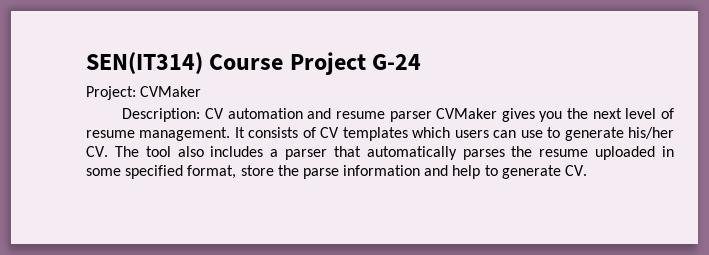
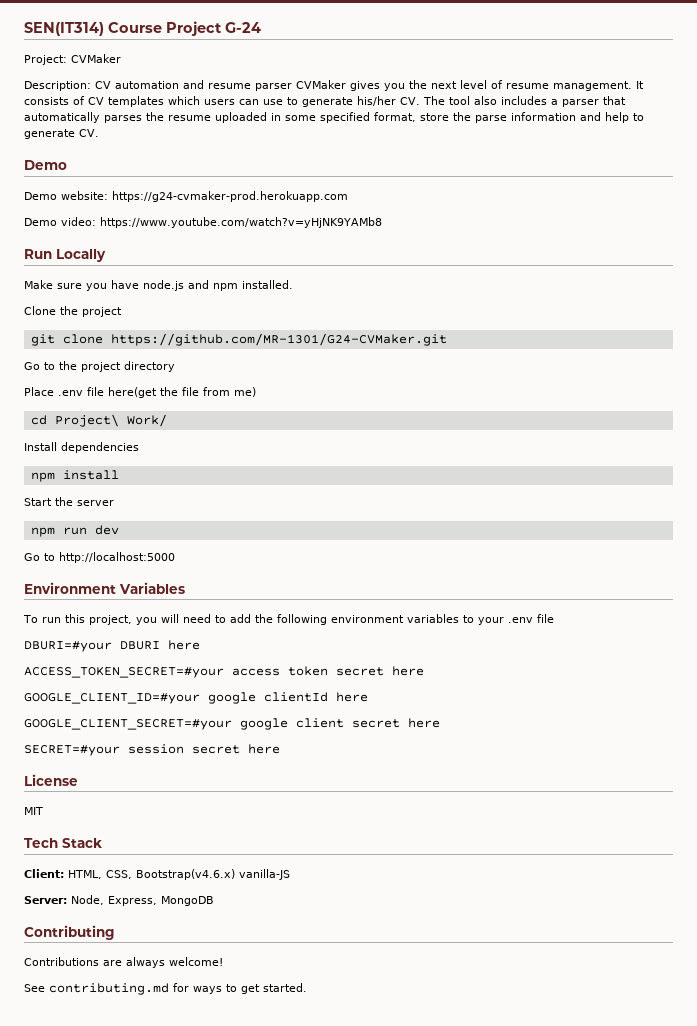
(588, 170) none -> [24,160,67,170] [24,191,348,202] [24,217,382,228] [24,249,106,262] [24,280,293,291] [24,306,122,317] [30,333,447,346] [24,361,175,372] [24,387,256,398] [30,414,167,427] [24,442,139,453] [30,470,119,482] [24,497,114,506] [30,525,119,537] [24,552,175,563] [24,582,185,594] [23,614,554,625] [24,640,200,652] [24,666,424,678] [24,692,368,704] [24,718,440,730] [24,744,280,756] [24,774,78,786] [24,807,43,815] [24,838,102,848] [24,869,290,880] [24,895,214,906] [24,925,114,940] [24,957,223,968] [24,983,307,995] // Demo // Demo website: https://g24-cvmaker-prod.herokuapp.com // Demo video: https://www.youtube.com/watch?v=yHjNK9YAMb8 // Run Locally // Make sure you have node.js and npm installed. // Clone the project // git clone https://github.com/MR-1301/G24-CVMaker.git // Go to the project directory // Place .env file here(get the file from me) // cd Project\ Work/ // Install dependencies // npm install // Start the server // npm run dev // Go to http://localhost:5000 // Environment Variables // To run this project, you will need to add the following environment variables to your .env file // DBURI=#your DBURI here // ACCESS_TOKEN_SECRET=#your access token secret here // GOOGLE_CLIENT_ID=#your google clientId here // GOOGLE_CLIENT_SECRET=#your google client secret here // SECRET=#your session secret here // License // MIT // Tech Stack // Client: HTML, CSS, Bootstrap(v4.6.x) vanilla-JS // Server: Node, Express, MongoDB // Contributing // Contributions are always welcome! // See contributing.md for ways to get started.

